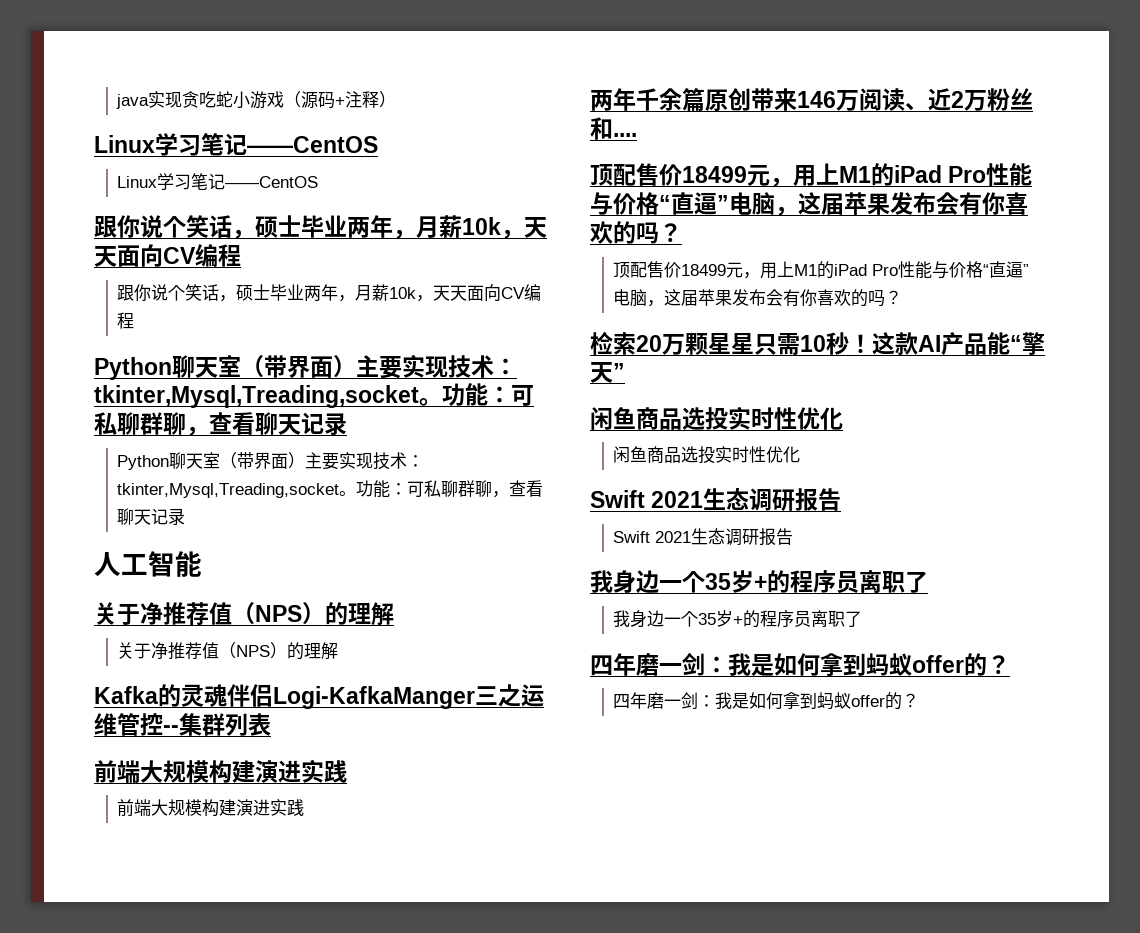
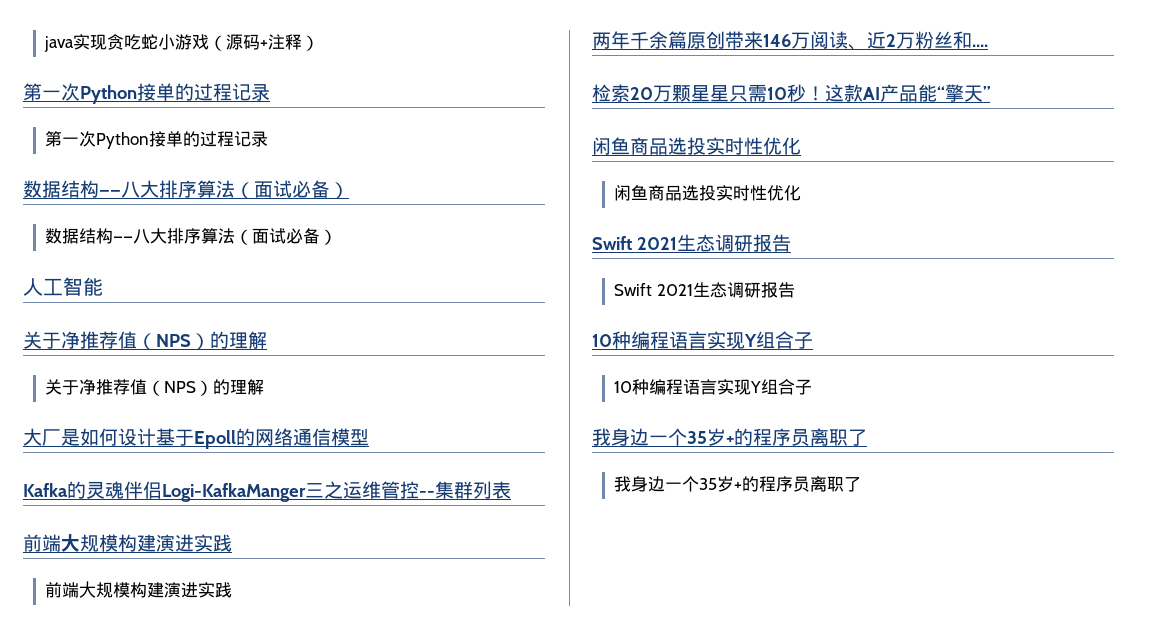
[94,133,378,156] [117,173,319,190] [94,215,547,239] [94,244,241,267] [117,284,542,302] [117,312,135,329] [94,354,517,380] [94,383,534,408] [94,412,347,436] [117,452,425,470] [117,480,544,498] [117,508,186,525] Linux学习笔记——CentOS // Linux学习笔记——CentOS // 跟你说个笑话，硕士毕业两年，月薪10k，天天面向CV编程 // 跟你说个笑话，硕士毕业两年，月薪10k，天天面向CV编程 // Python聊天室（带界面）主要实现技术：tkinter,Mysql,Treading,socket。功能：可私聊群聊，查看聊天记录 // Python聊天室（带界面）主要实现技术：tkinter,Mysql,Treading,socket。功能：可私聊群聊，查看聊天记录 -> [23,83,270,104] [45,131,269,149] [23,180,349,199] [45,228,338,245] 第一次Python接单的过程记录 // 第一次Python接单的过程记录 // 数据结构——八大排序算法（面试必备） // 数据结构——八大排序算法（面试必备）
(339, 651) none -> [23,428,369,449] // 大厂是如何设计基于Epoll的网络通信模型
[590,163,1033,187] [590,192,1028,216] [590,221,682,244] [613,261,1030,279] [613,289,903,307] // 顶配售价18499元，用上M1的iPad Pro性能与价格“直逼”电脑，这届苹果发布会有你喜欢的吗？ // 顶配售价18499元，用上M1的iPad Pro性能与价格“直逼”电脑，这届苹果发布会有你喜欢的吗？ -> (988, 45) none
(794, 536) none -> [592,331,813,349] [614,379,813,395] // 10种编程语言实现Y组合子 // 10种编程语言实现Y组合子
[590,652,1010,676] [613,692,920,710] // 四年磨一剑：我是如何拿到蚂蚁offer的？ // 四年磨一剑：我是如何拿到蚂蚁offer的？ -> (862, 484) none

